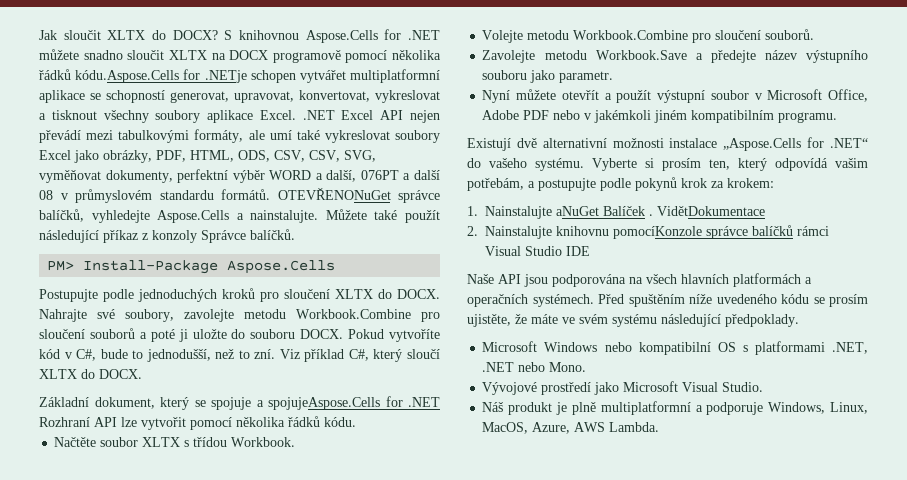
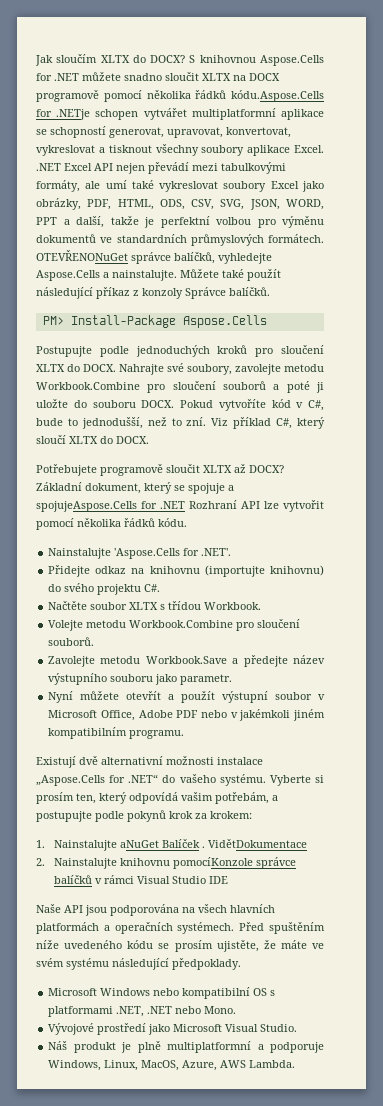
[63,30,101,40] sloučit -> [56,54,98,63] sloučím
[309,150,376,162] [39,169,440,183] [39,189,270,203] CSV, SVG, vyměňovat dokumenty, perfektní výběr WORD a další, 076PT a další 08 v průmyslovém standardu formátů. -> [220,199,324,210] [36,216,324,228] [36,234,324,246] SVG, JSON, WORD, PPT a další, takže je perfektní volbou pro výměnu dokumentů ve standardních průmyslových formátech.
(142, 374) none -> [36,464,284,476] Potřebujete programově sloučit XLTX až DOCX?
(356, 422) none -> [48,548,232,559] [48,565,324,577] [48,583,161,595] // Nainstalujte 'Aspose.Cells for .NET'. // Přidejte odkaz na knihovnu (importujte knihovnu) do svého projektu C#.
(793, 230) none -> [95,878,103,884] v

